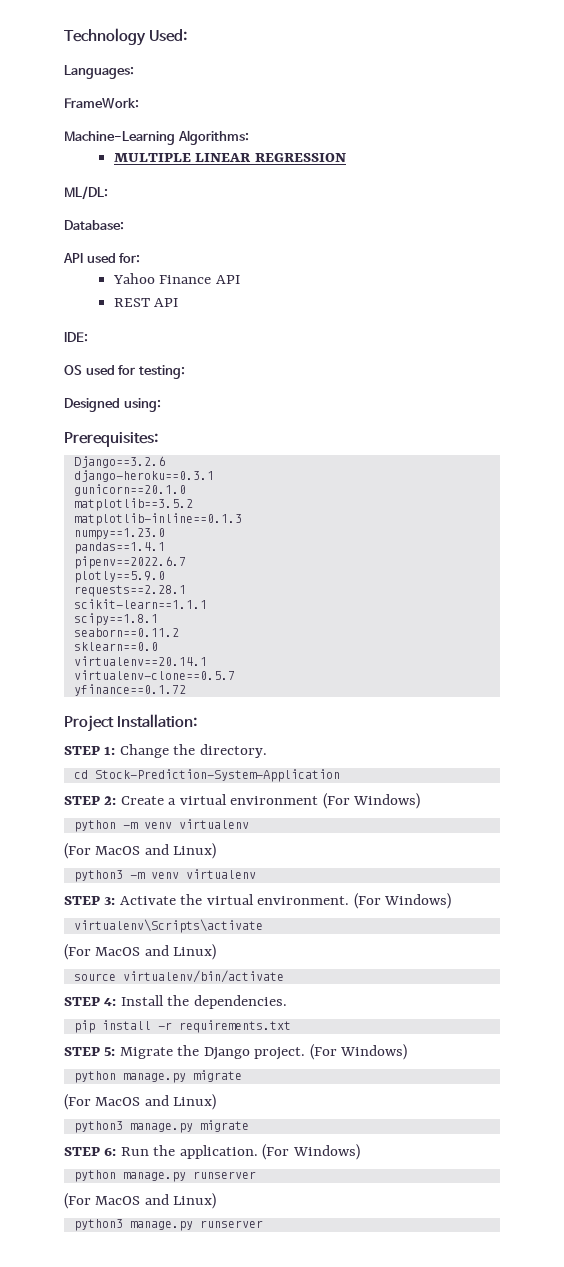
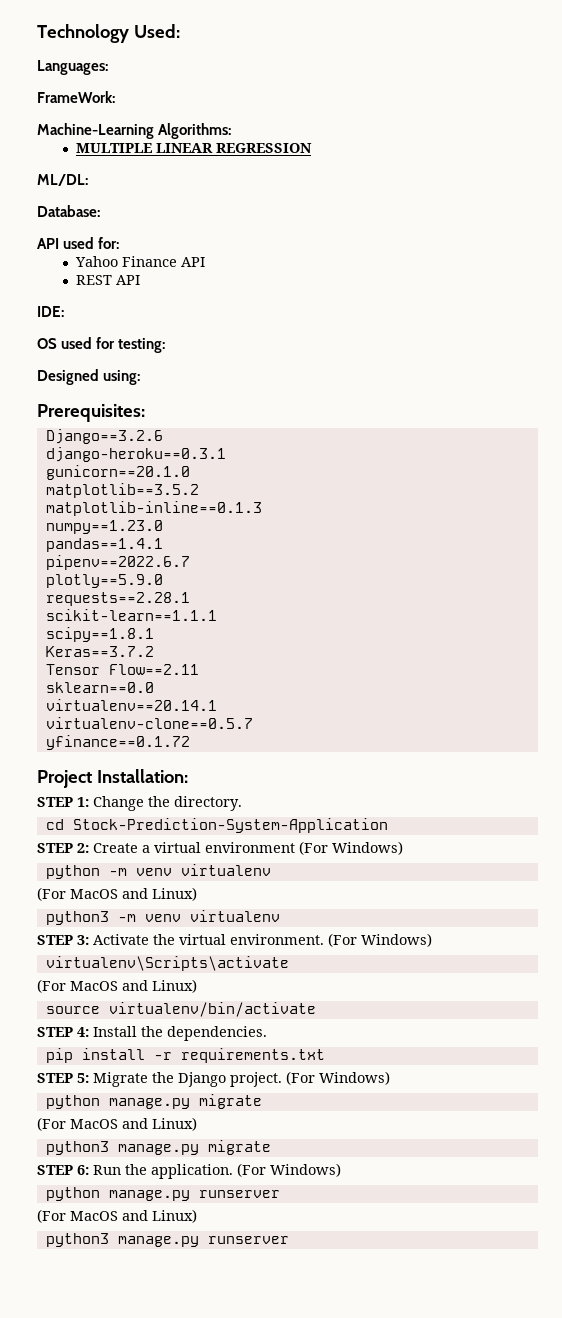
[73,628,179,637] seaborn==0.11.2 -> [45,646,154,657] [45,664,199,675] Keras==3.7.2 // Tensor Flow==2.11

